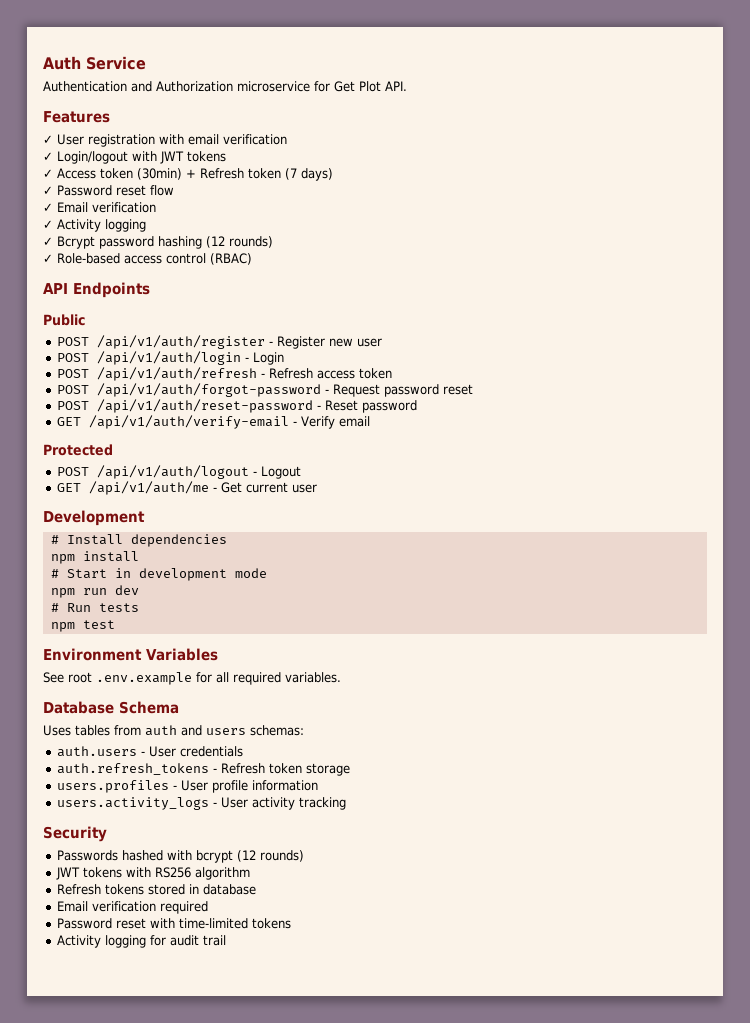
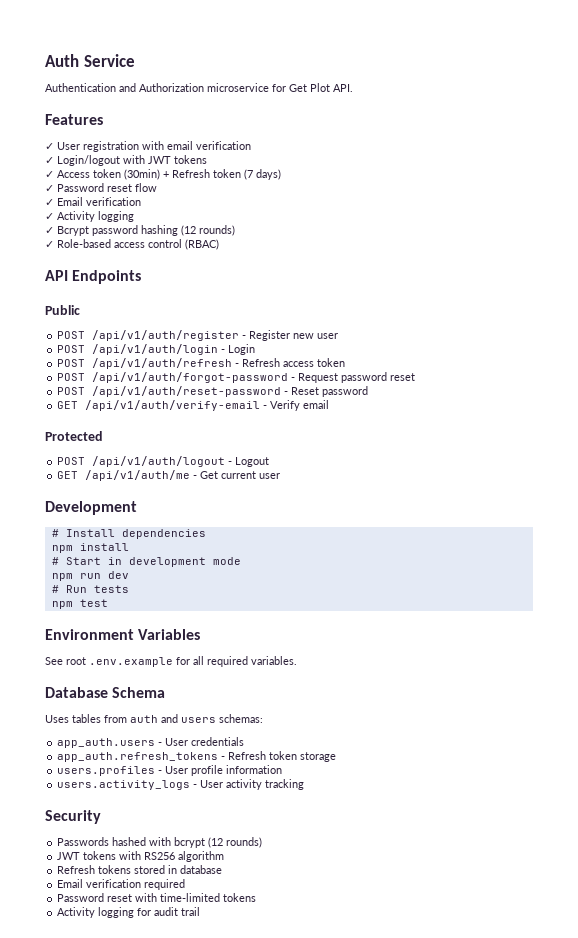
[56,746,137,757] auth.users -> [57,738,156,748] app_auth.users
[56,763,209,775] auth.refresh_tokens -> [57,752,219,762] app_auth.refresh_tokens

